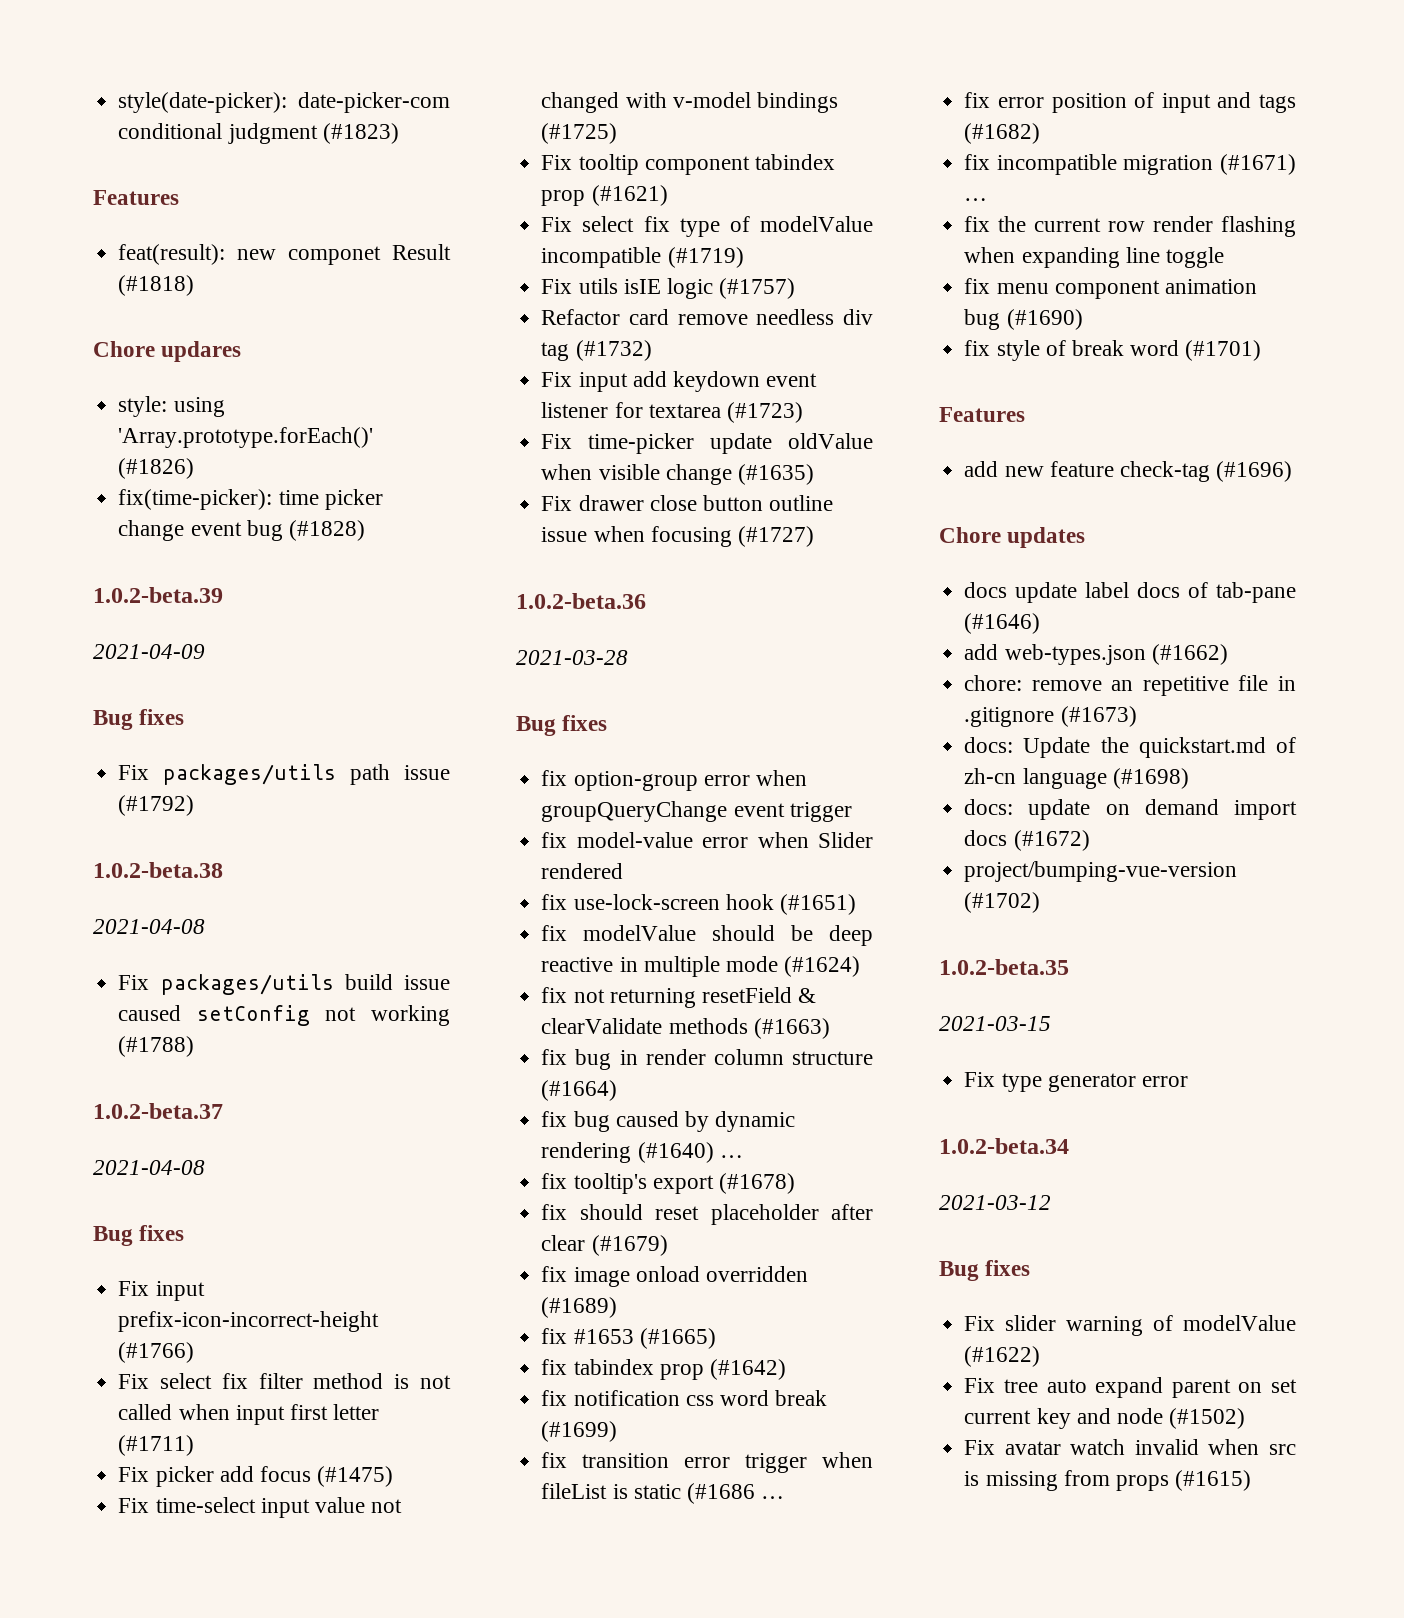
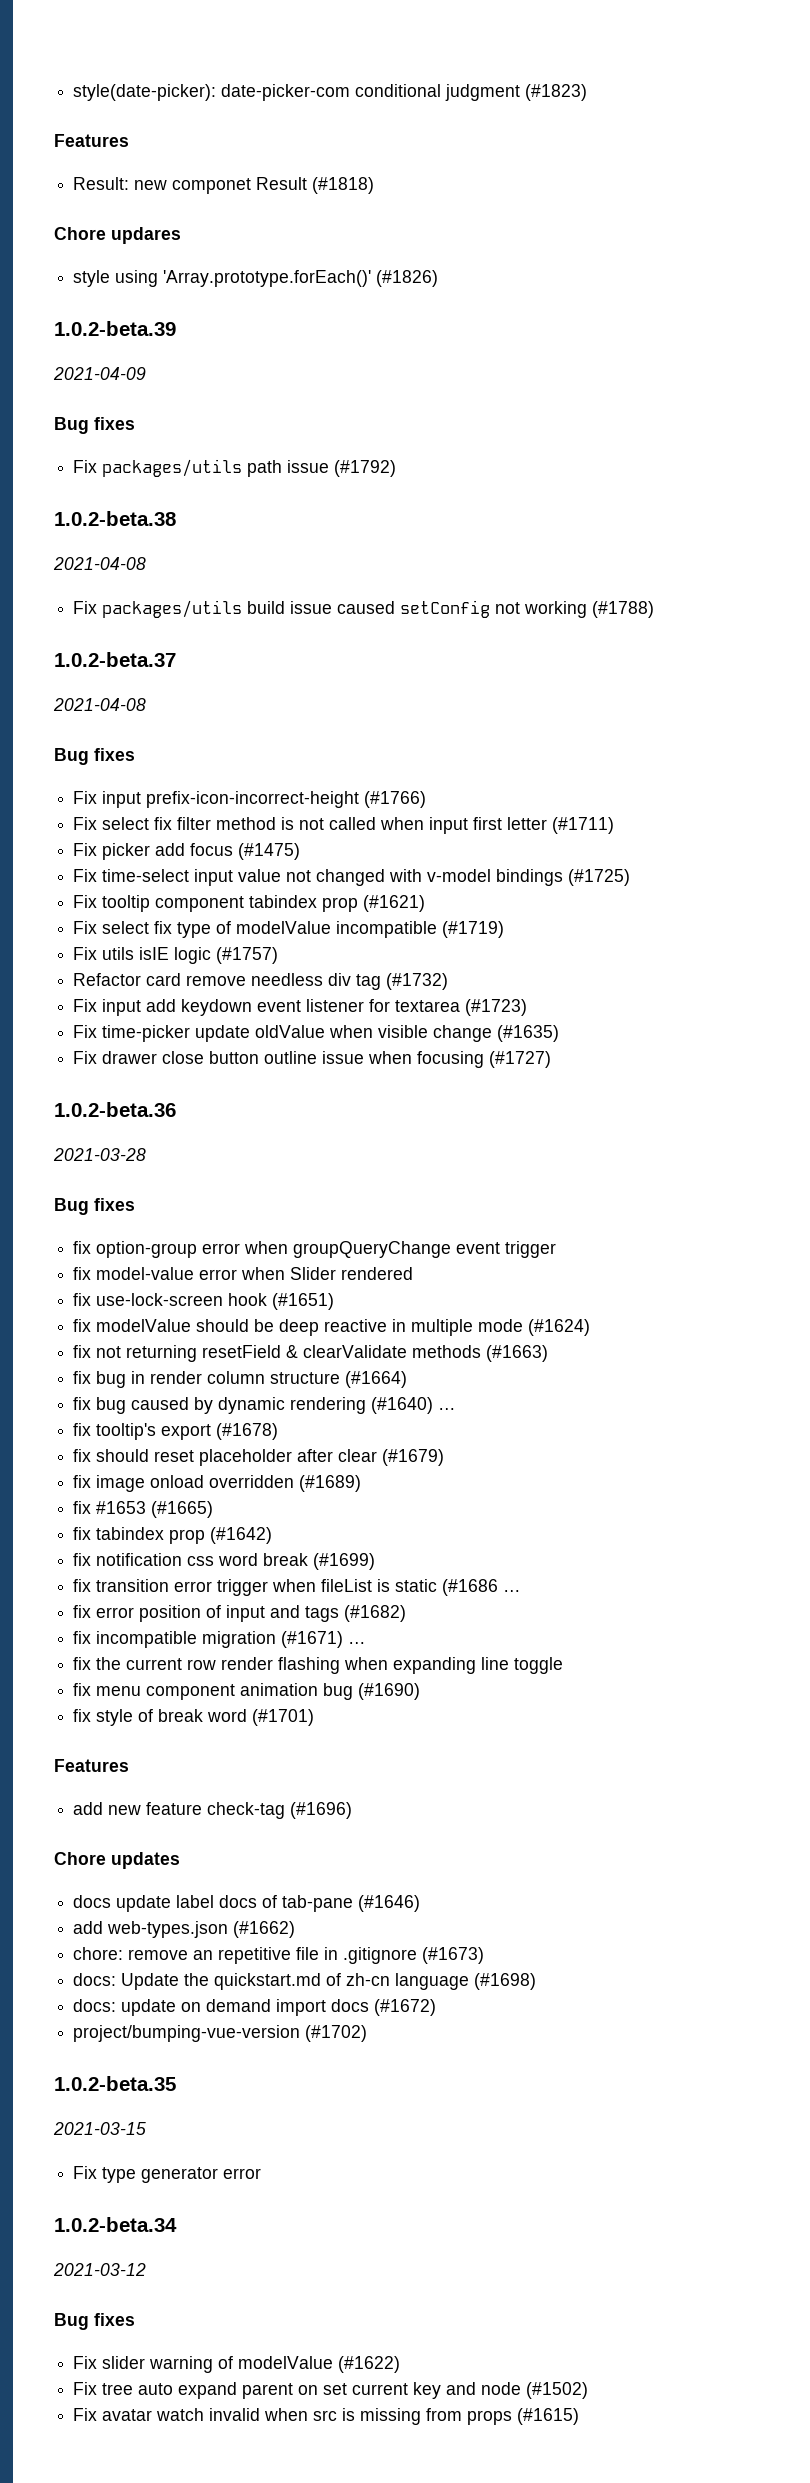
[118,244,226,265] feat(result): -> [73,177,130,190] Result:
[118,396,168,417] style: -> [73,270,111,287] style
[118,489,383,510] [118,520,365,541] // fix(time-picker): time picker change event bug (#1828) -> (439, 278) none

